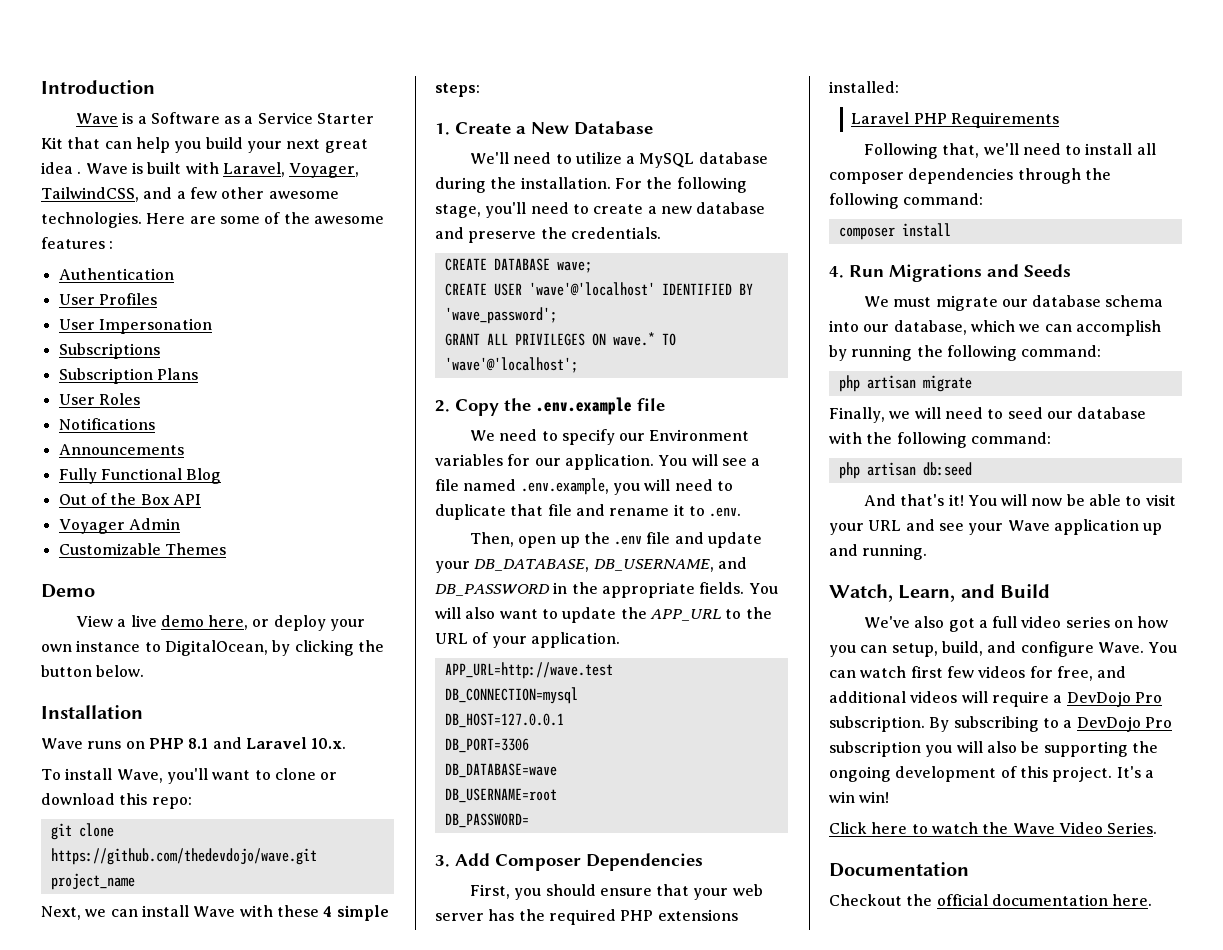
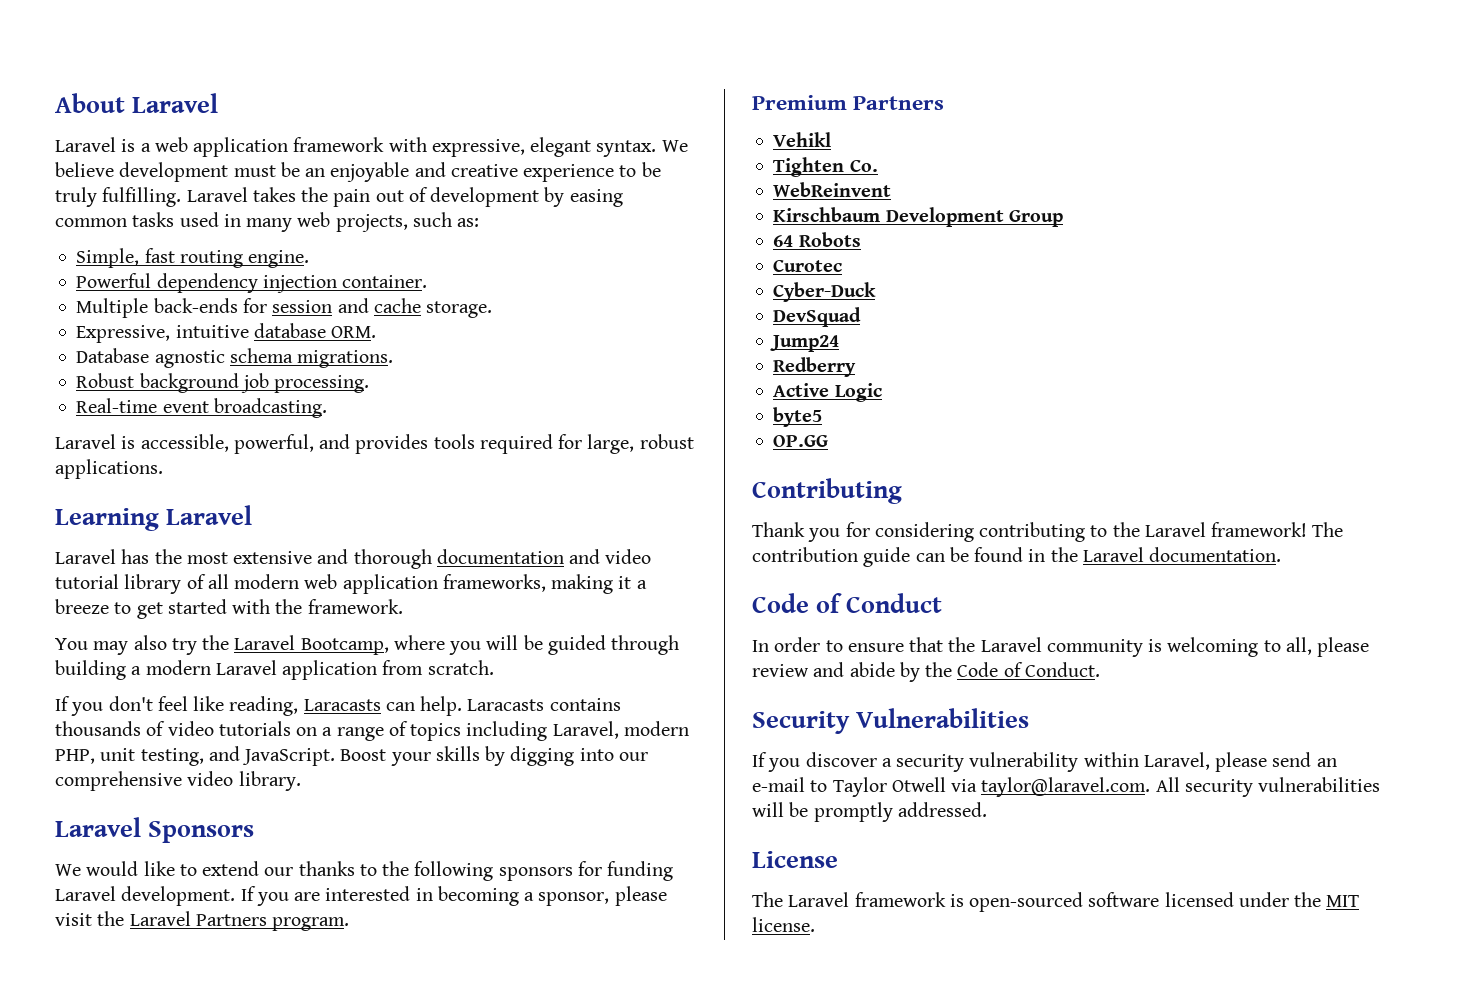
[41,80,155,94] [75,112,375,124] [41,137,368,153] [41,162,360,178] [41,187,339,202] [41,212,384,228] [41,237,114,249] [58,268,174,280] [58,293,157,305] [58,318,212,334] [58,343,160,359] [58,368,198,384] [58,393,140,405] [58,418,155,430] [58,444,184,455] [58,468,222,484] [58,493,201,505] [58,518,180,534] [58,543,226,555] [41,584,95,598] [75,615,366,631] [41,640,384,656] [41,665,145,677] [41,705,143,719] [41,737,347,749] [41,768,338,784] [41,793,192,809] [50,823,114,840] [50,848,317,865] [50,873,135,890] [41,905,389,921] [435,83,480,97] [435,121,653,135] [469,152,768,168] [435,177,747,193] [435,202,766,218] [435,227,661,243] [444,258,592,273] [444,282,753,296] [444,307,557,324] [444,332,676,346] [444,357,578,373] [435,397,665,416] [469,429,750,445] [435,454,761,470] [435,478,733,495] [435,504,742,520] [469,532,763,548] [435,557,747,573] [435,582,778,598] [435,607,772,623] [435,632,620,648] [444,662,613,679] [444,687,578,704] [444,713,564,728] [444,738,529,753] [444,763,557,778] [444,788,557,803] [444,813,529,828] [435,853,703,871] [469,884,763,900] [435,909,738,925] [829,81,899,93] [851,112,1059,128] [863,143,1156,159] [829,168,1111,184] [829,193,984,209] [838,223,951,240] [829,264,1071,282] [863,295,1164,311] [829,320,1161,336] [829,345,1102,361] [838,375,972,392] [829,407,1147,423] [829,432,1051,448] [838,462,972,479] [863,494,1176,506] [829,519,1163,535] [829,544,928,560] [829,584,1051,602] [863,616,1169,632] [829,641,1178,657] [829,666,1127,681] [829,691,1162,707] [829,716,1172,732] [829,741,1158,757] [829,766,1154,782] [829,791,890,803] [829,822,1158,834] [829,862,969,877] [829,894,1153,906] Introduction // Wave is a Software as a Service Starter Kit that can help you build your next great idea . Wave is built with Laravel, Voyager, TailwindCSS, and a few other awesome technologies. Here are some of the awesome features : // Authentication // User Profiles // User Impersonation // Subscriptions // Subscription Plans // User Roles // Notifications // Announcements // Fully Functional Blog // Out of the Box API // Voyager Admin // Customizable Themes // Demo // View a live demo here, or deploy your own instance to DigitalOcean, by clicking the button below. // Installation // Wave runs on PHP 8.1 and Laravel 10.x. // To install Wave, you'll want to clone or download this repo: // git clone https://github.com/thedevdojo/wave.git project_name // Next, we can install Wave with these 4 simple steps: // 1. Create a New Database // We'll need to utilize a MySQL database during the installation. For the following stage, you'll need to create a new database and preserve the credentials. // CREATE DATABASE wave; // CREATE USER 'wave'@'localhost' IDENTIFIED BY 'wave_password'; // GRANT ALL PRIVILEGES ON wave.* TO 'wave'@'localhost'; // 2. Copy the .env.example file // We need to specify our Environment variables for our application. You will see a file named .env.example, you will need to duplicate that file and rename it to .env. // Then, open up the .env file and update your DB_DATABASE, DB_USERNAME, and DB_PASSWORD in the appropriate fields. You will also want to update the APP_URL to the URL of your application. // APP_URL=http://wave.test // DB_CONNECTION=mysql // DB_HOST=127.0.0.1 // DB_PORT=3306 // DB_DATABASE=wave // DB_USERNAME=root // DB_PASSWORD= // 3. Add Composer Dependencies // First, you should ensure that your web server has the required PHP extensions installed: // Laravel PHP Requirements // Following that, we'll need to install all composer dependencies through the following command: // composer install // 4. Run Migrations and Seeds // We must migrate our database schema into our database, which we can accomplish by running the following command: // php artisan migrate // Finally, we will need to seed our database with the following command: // php artisan db:seed // And that's it! You will now be able to visit your URL and see your Wave application up and running. // Watch, Learn, and Build // We've also got a full video series on how you can setup, build, and configure Wave. You can watch first few videos for free, and additional videos will require a DevDojo Pro subscription. By subscribing to a DevDojo Pro subscription you will also be supporting the ongoing development of this project. It's a win win! // Click here to watch the Wave Video Series. // Documentation // Checkout the official documentation here. -> [55,93,219,113] [55,137,688,157] [55,162,661,182] [55,187,623,207] [55,212,480,232] [76,248,310,268] [76,273,428,293] [76,298,493,318] [76,323,377,343] [76,348,394,368] [76,373,370,393] [76,398,327,418] [55,434,694,454] [55,459,163,479] [55,505,253,531] [55,549,652,569] [55,574,647,594] [55,599,403,619] [55,635,680,655] [55,660,494,680] [55,696,621,716] [55,721,689,741] [55,746,648,766] [55,771,301,791] [55,817,255,843] [55,861,674,881] [55,886,667,906] [55,911,350,931] [752,95,945,110] [773,132,832,147] [773,157,878,177] [773,182,892,197] [773,207,1063,227] [773,232,861,247] [773,259,843,272] [773,282,877,302] [773,307,862,327] [770,335,840,352] [773,357,857,377] [773,383,882,402] [773,407,823,427] [773,435,829,447] [752,478,902,504] [752,522,1344,542] [752,547,1282,567] [752,593,943,613] [752,637,1370,657] [752,662,1100,682] [752,708,1030,734] [752,752,1337,772] [752,777,1381,797] [752,802,987,822] [752,851,838,868] [752,892,1360,912] [752,917,815,932] About Laravel // Laravel is a web application framework with expressive, elegant syntax. We believe development must be an enjoyable and creative experience to be truly fulfilling. Laravel takes the pain out of development by easing common tasks used in many web projects, such as: // Simple, fast routing engine. // Powerful dependency injection container. // Multiple back-ends for session and cache storage. // Expressive, intuitive database ORM. // Database agnostic schema migrations. // Robust background job processing. // Real-time event broadcasting. // Laravel is accessible, powerful, and provides tools required for large, robust applications. // Learning Laravel // Laravel has the most extensive and thorough documentation and video tutorial library of all modern web application frameworks, making it a breeze to get started with the framework. // You may also try the Laravel Bootcamp, where you will be guided through building a modern Laravel application from scratch. // If you don't feel like reading, Laracasts can help. Laracasts contains thousands of video tutorials on a range of topics including Laravel, modern PHP, unit testing, and JavaScript. Boost your skills by digging into our comprehensive video library. // Laravel Sponsors // We would like to extend our thanks to the following sponsors for funding Laravel development. If you are interested in becoming a sponsor, please visit the Laravel Partners program. // Premium Partners // Vehikl // Tighten Co. // WebReinvent // Kirschbaum Development Group // 64 Robots // Curotec // Cyber-Duck // DevSquad // Jump24 // Redberry // Active Logic // byte5 // OP.GG // Contributing // Thank you for considering contributing to the Laravel framework! The contribution guide can be found in the Laravel documentation. // Code of Conduct // In order to ensure that the Laravel community is welcoming to all, please review and abide by the Code of Conduct. // Security Vulnerabilities // If you discover a security vulnerability within Laravel, please send an e-mail to Taylor Otwell via taylor@laravel.com. All security vulnerabilities will be promptly addressed. // License // The Laravel framework is open-sourced software licensed under the MIT license.

